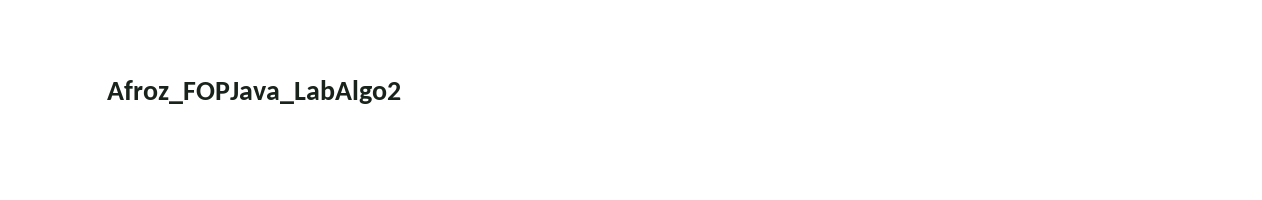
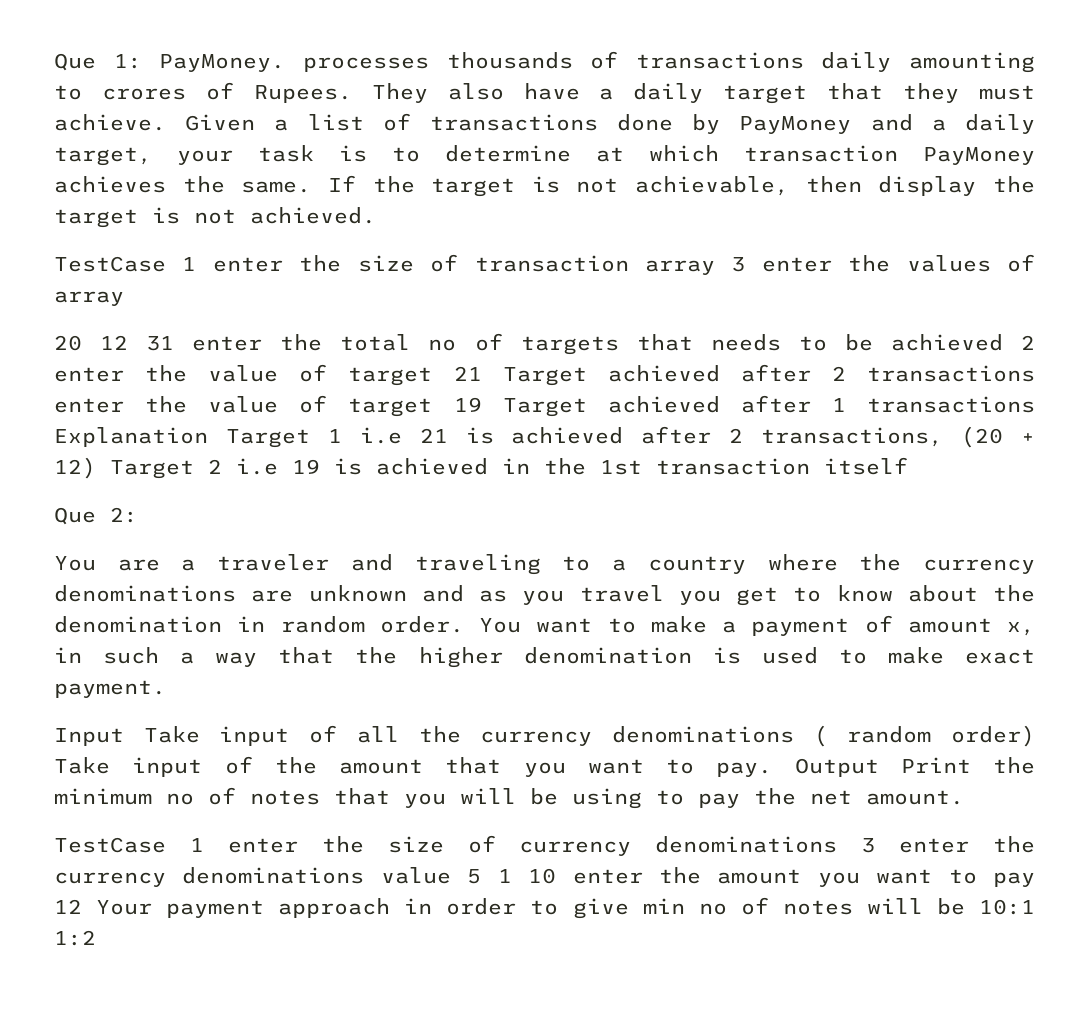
[107,80,401,104] Afroz_FOPJava_LabAlgo2 -> [54,51,1035,73] [54,82,1035,104] [54,113,1035,134] [54,145,1035,166] [54,175,1035,197] [54,207,376,228] [54,254,1035,275] [54,291,124,306] [54,333,1035,355] [54,364,1035,386] [54,395,1035,417] [54,426,1035,448] [54,457,908,479] [54,507,138,525] [54,554,1035,575] [54,585,1035,606] [54,615,1035,636] [54,647,1035,668] [54,680,166,698] [54,725,1035,747] [54,756,1035,777] [54,787,964,809] [54,835,1035,856] [54,867,1035,887] [54,897,1035,919] [54,930,96,946] Que 1: PayMoney. processes thousands of transactions daily amounting to crores of Rupees. They also have a daily target that they must achieve. Given a list of transactions done by PayMoney and a daily target, your task is to determine at which transaction PayMoney achieves the same. If the target is not achievable, then display the target is not achieved. // TestCase 1 enter the size of transaction array 3 enter the values of array // 20 12 31 enter the total no of targets that needs to be achieved 2 enter the value of target 21 Target achieved after 2 transactions enter the value of target 19 Target achieved after 1 transactions Explanation Target 1 i.e 21 is achieved after 2 transactions, (20 + 12) Target 2 i.e 19 is achieved in the 1st transaction itself // Que 2: // You are a traveler and traveling to a country where the currency denominations are unknown and as you travel you get to know about the denomination in random order. You want to make a payment of amount x, in such a way that the higher denomination is used to make exact payment. // Input Take input of all the currency denominations ( random order) Take input of the amount that you want to pay. Output Print the minimum no of notes that you will be using to pay the net amount. // TestCase 1 enter the size of currency denominations 3 enter the currency denominations value 5 1 10 enter the amount you want to pay 12 Your payment approach in order to give min no of notes will be 10:1 1:2

